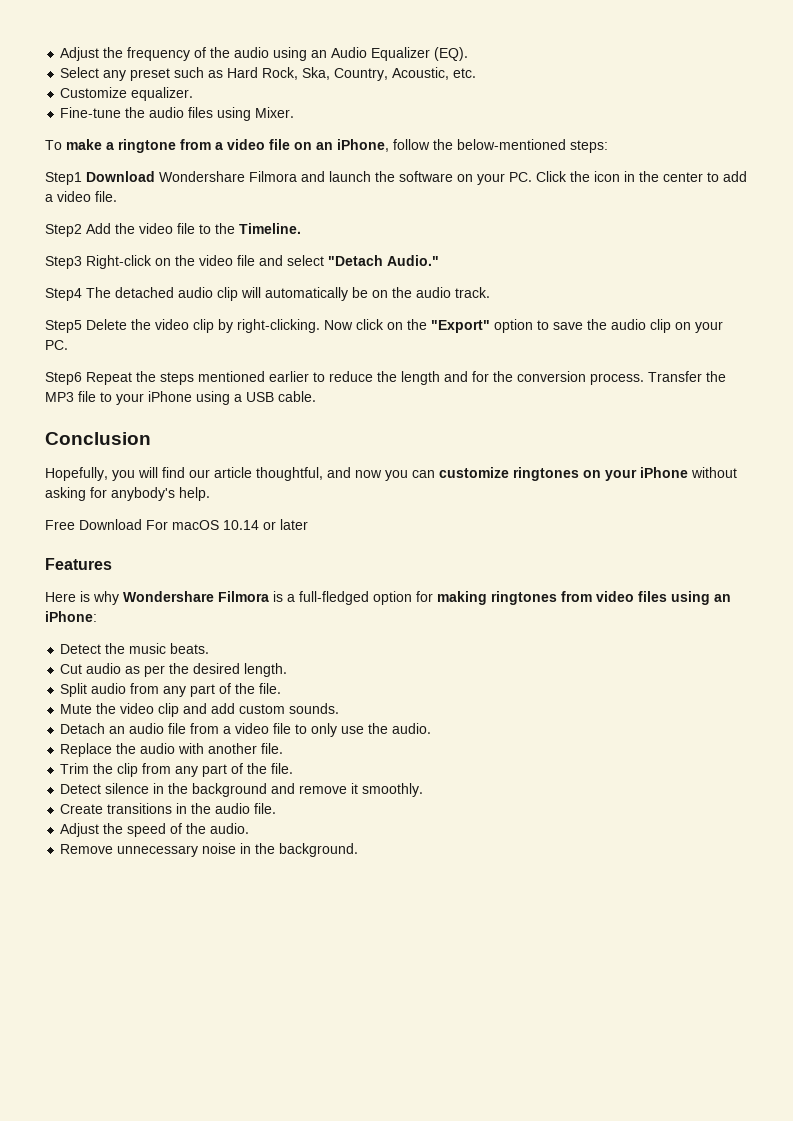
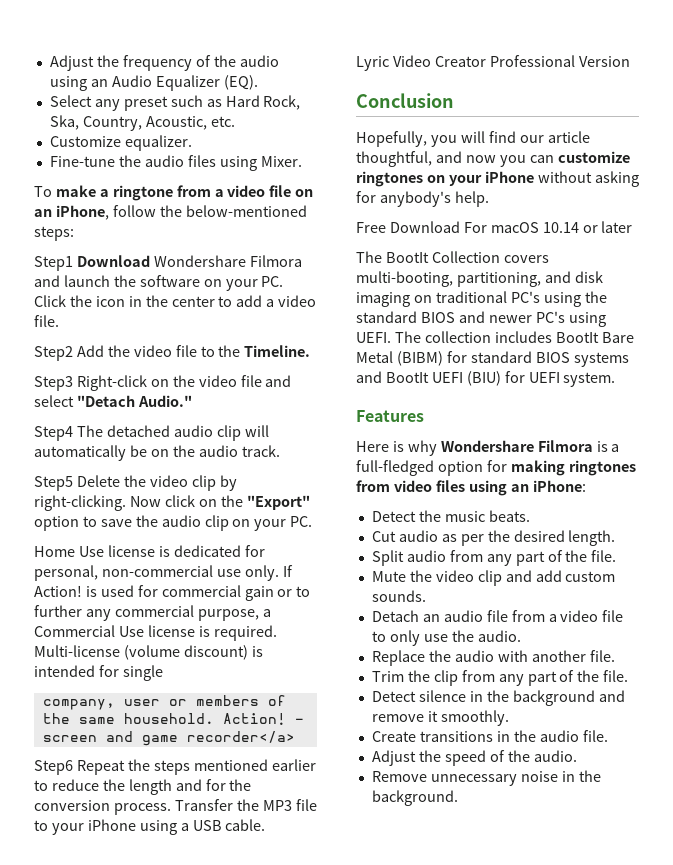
(68, 345) none -> [34,545,265,557] [34,565,293,581] [34,585,311,601] [34,605,271,621] [34,625,277,641] [34,645,263,660] [34,665,163,681] [42,695,286,710] [42,713,304,725] [42,731,295,746] // Home Use license is dedicated for personal, non-commercial use only. If Action! is used for commercial gain or to further any commercial purpose, a Commercial Use license is required. Multi-license (volume discount) is intended for single // company, user or members of the same household. Action! - screen and game recorder</a>
(316, 396) none -> [356,55,630,71] // Lyric Video Creator Professional Version
(308, 524) none -> [356,251,549,263] [356,271,603,287] [356,291,607,307] [356,311,606,327] [356,331,634,343] [356,351,629,367] [356,371,616,387] // The BootIt Collection covers multi-booting, partitioning, and disk imaging on traditional PC's using the standard BIOS and newer PC's using UEFI. The collection includes BootIt Bare Metal (BIBM) for standard BIOS systems and BootIt UEFI (BIU) for UEFI system.

